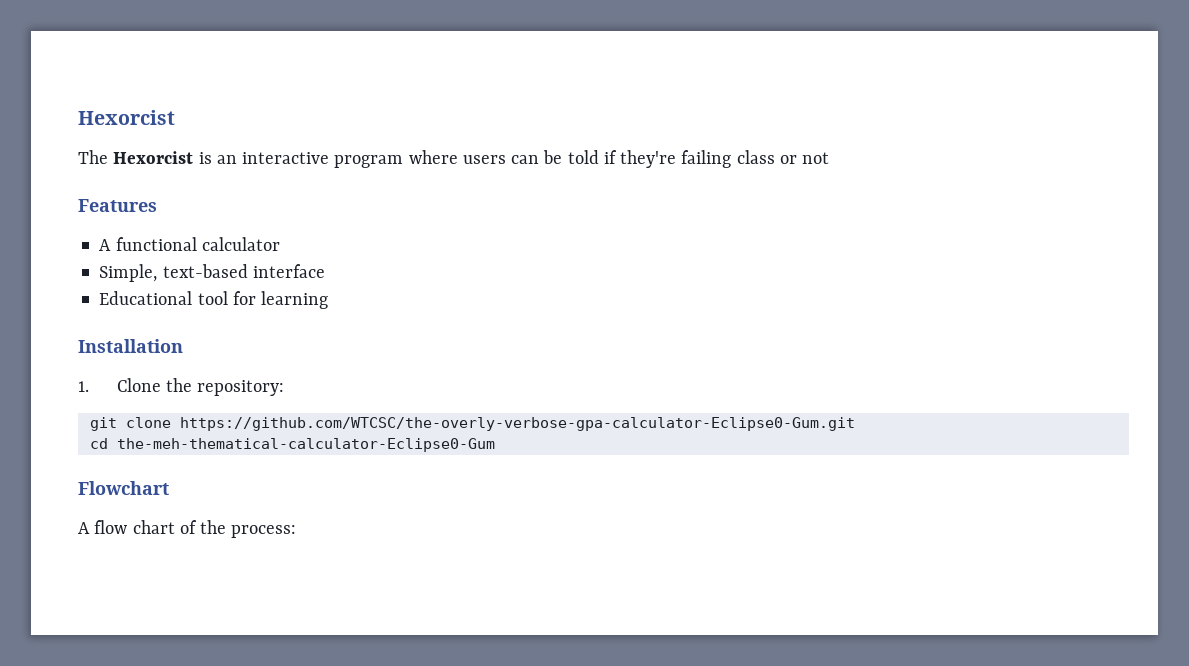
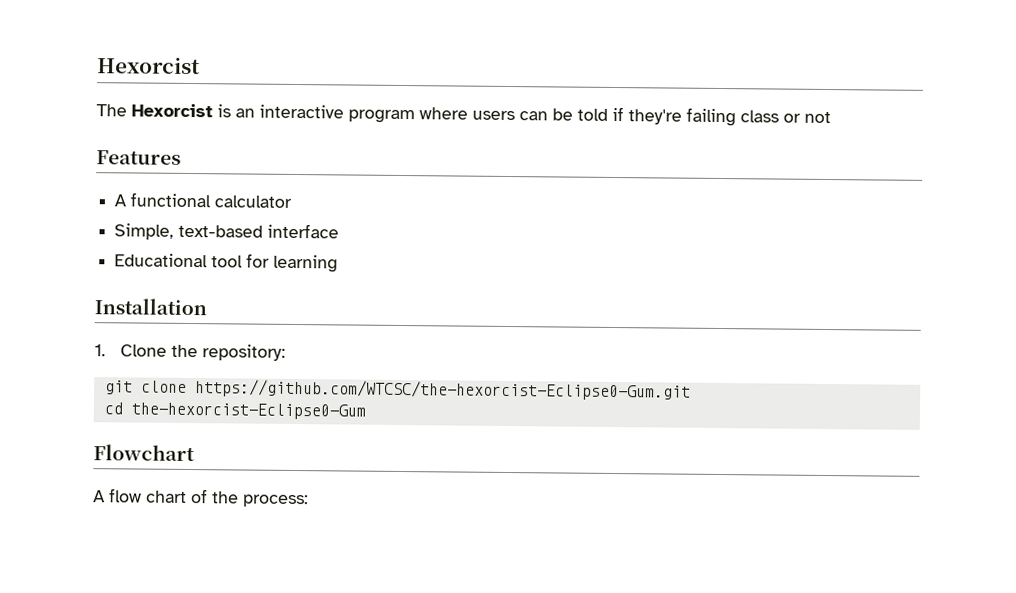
[179,417,855,431] https://github.com/WTCSC/the-overly-verbose-gpa-calculator-Eclipse0-Gum.git -> [194,379,691,401] https://github.com/WTCSC/the-hexorcist-Eclipse0-Gum.git
[116,438,495,452] the-meh-thematical-calculator-Eclipse0-Gum -> [130,402,366,420] the-hexorcist-Eclipse0-Gum

